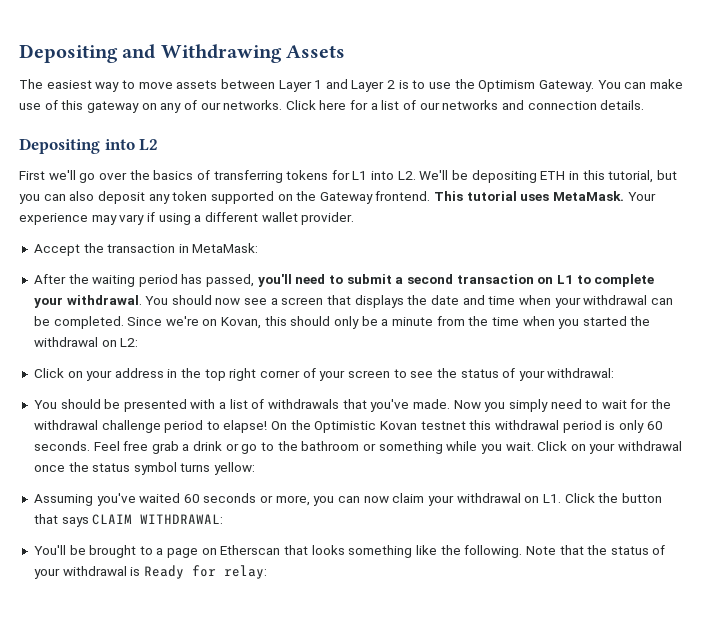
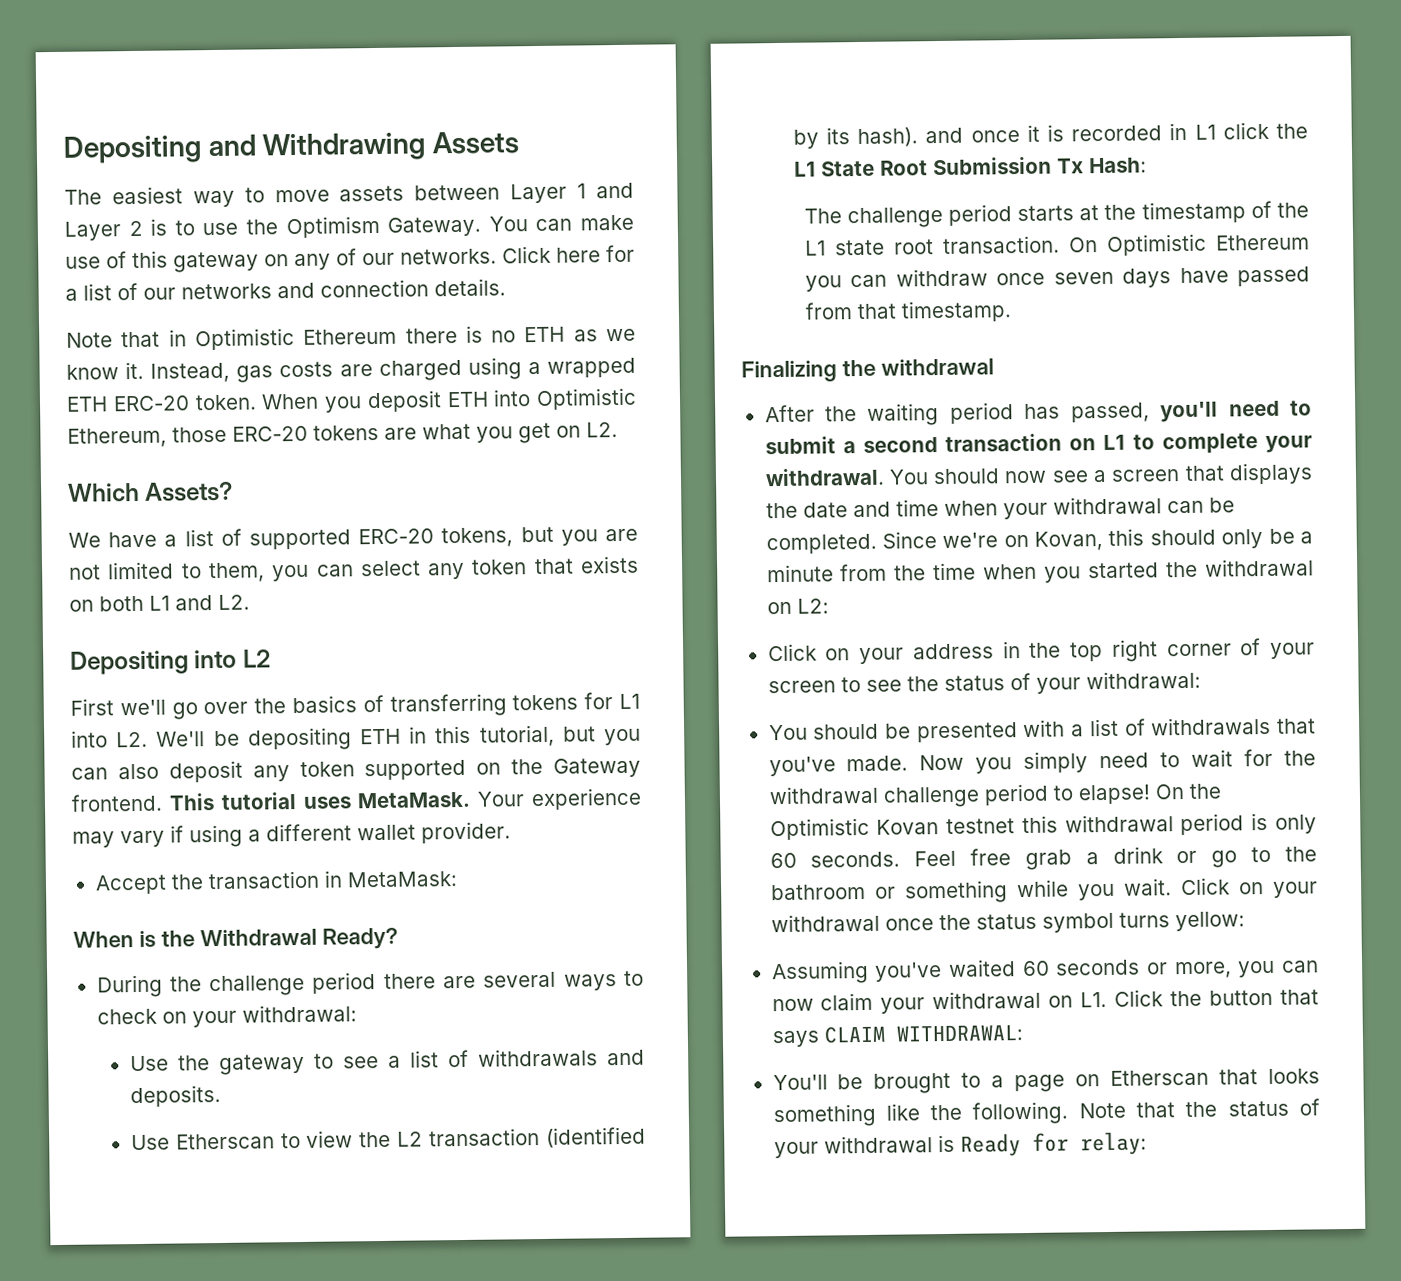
(645, 105) none -> [66,325,636,351] [66,357,636,383] [66,387,637,413] [67,422,618,448] [68,481,234,502] [68,526,638,550] [69,555,639,583] [69,594,250,612] // Note that in Optimistic Ethereum there is no ETH as we know it. Instead, gas costs are charged using a wrapped ETH ERC-20 token. When you deposit ETH into Optimistic Ethereum, those ERC-20 tokens are what you get on L2. // Which Assets? // We have a list of supported ERC-20 tokens, but you are not limited to them, you can select any token that exists on both L1 and L2.
(259, 248) none -> [73,927,398,950] [96,970,644,998] [96,1004,357,1028] [129,1048,646,1076] [129,1084,221,1108] [130,1126,646,1151] [792,121,1308,149] [793,156,1147,177] [803,200,1309,229] [804,233,1310,256] [804,266,1310,292] [804,300,1012,323] [741,358,994,383] // When is the Withdrawal Ready? // During the challenge period there are several ways to check on your withdrawal: // Use the gateway to see a list of withdrawals and deposits. // Use Etherscan to view the L2 transaction (identified by its hash). and once it is recorded in L1 click the L1 State Root Submission Tx Hash: // The challenge period starts at the timestamp of the L1 state root transaction. On Optimistic Ethereum you can withdraw once seven days have passed from that timestamp. // Finalizing the withdrawal

